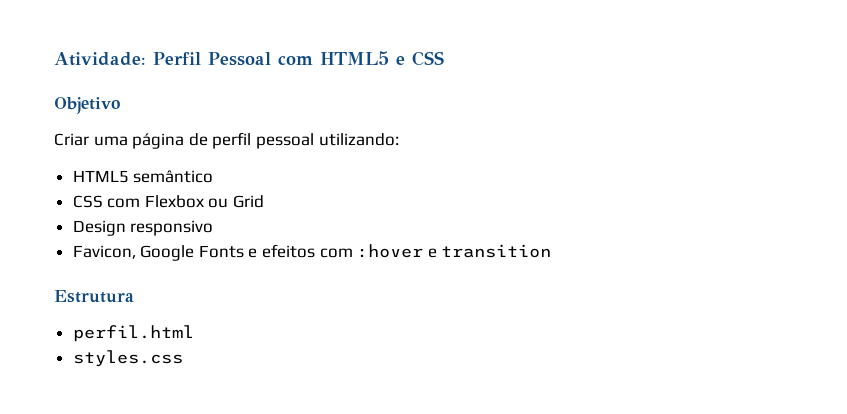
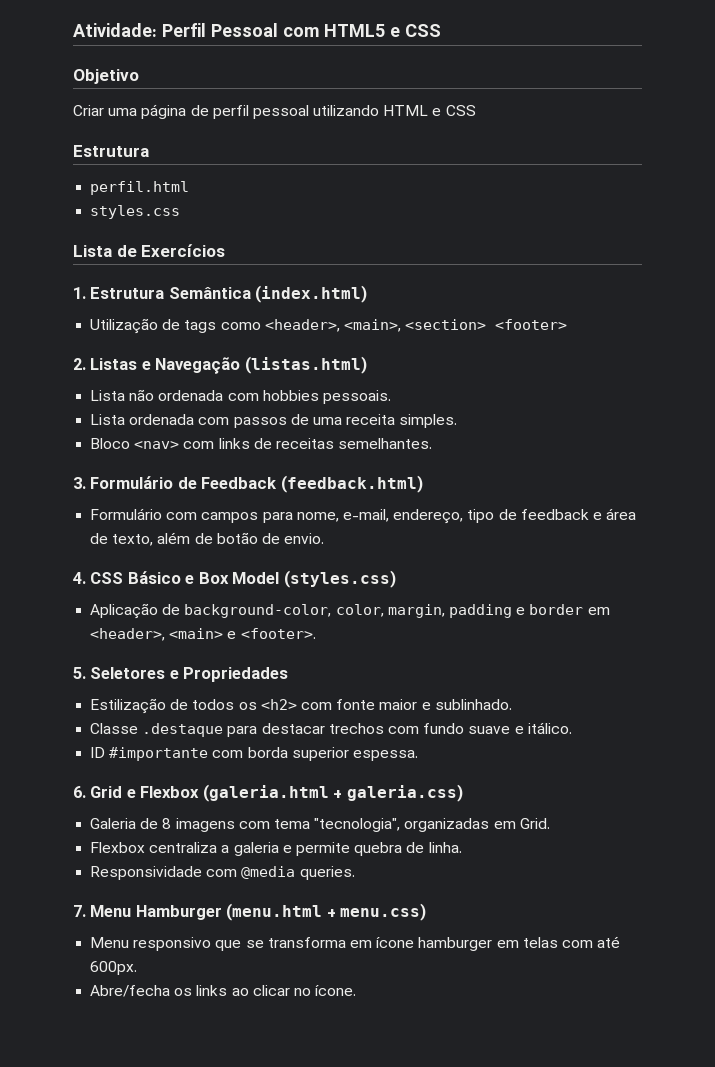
[318,133,399,146] [72,170,214,183] [72,195,265,208] [72,220,214,236] [72,244,552,261] [54,290,134,303] [72,325,194,342] [72,350,183,367] utilizando: // HTML5 semântico // CSS com Flexbox ou Grid // Design responsivo // Favicon, Google Fonts e efeitos com :hover e transition // Estrutura // perfil.html // styles.css -> [313,105,476,116] [73,145,149,157] [90,181,190,195] [90,205,181,219] [73,244,226,257] [73,285,368,303] [90,318,568,334] [73,356,367,374] [90,389,391,404] [90,414,458,428] [90,438,433,449] [73,475,423,493] [90,508,637,524] [90,532,325,546] [73,570,396,588] [90,603,610,619] [90,628,316,641] [73,667,289,682] [90,698,512,714] [90,722,572,737] [90,747,418,761] [73,784,463,802] [90,818,550,832] [90,842,462,856] [90,866,355,880] [73,903,427,921] [90,936,621,951] [90,961,138,975] [90,985,357,997] utilizando HTML e CSS // Estrutura // perfil.html // styles.css // Lista de Exercícios // 1. Estrutura Semântica (index.html) // Utilização de tags como <header>, <main>, <section> <footer> // 2. Listas e Navegação (listas.html) // Lista não ordenada com hobbies pessoais. // Lista ordenada com passos de uma receita simples. // Bloco <nav> com links de receitas semelhantes. // 3. Formulário de Feedback (feedback.html) // Formulário com campos para nome, e-mail, endereço, tipo de feedback e área de texto, além de botão de envio. // 4. CSS Básico e Box Model (styles.css) // Aplicação de background-color, color, margin, padding e border em <header>, <main> e <footer>. // 5. Seletores e Propriedades // Estilização de todos os <h2> com fonte maior e sublinhado. // Classe .destaque para destacar trechos com fundo suave e itálico. // ID #importante com borda superior espessa. // 6. Grid e Flexbox (galeria.html + galeria.css) // Galeria de 8 imagens com tema "tecnologia", organizadas em Grid. // Flexbox centraliza a galeria e permite quebra de linha. // Responsividade com @media queries. // 7. Menu Hamburger (menu.html + menu.css) // Menu responsivo que se transforma em ícone hamburger em telas com até 600px. // Abre/fecha os links ao clicar no ícone.

